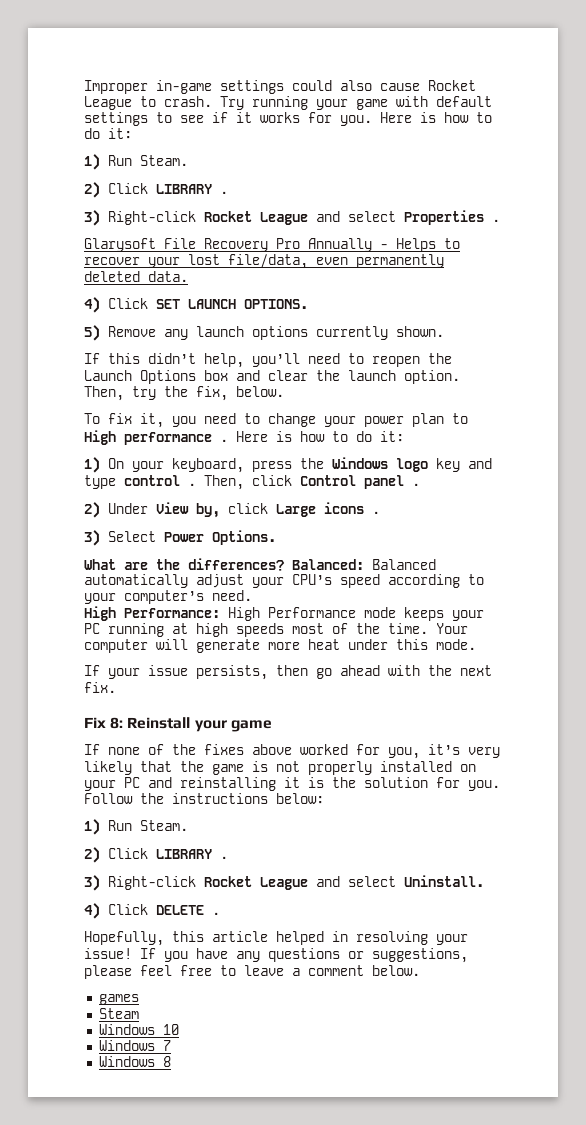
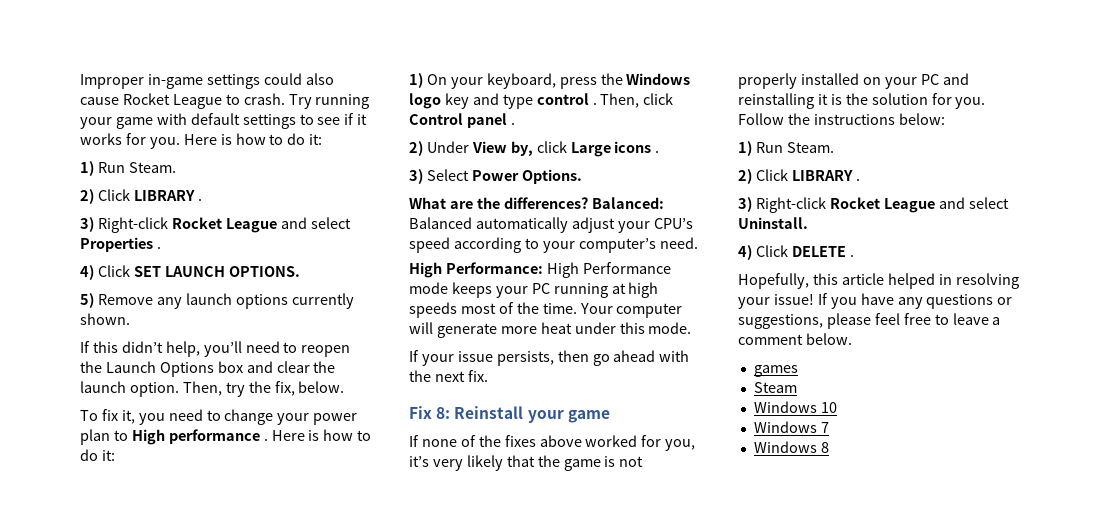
[84,238,460,252] [84,254,444,269] [84,271,188,282] // Glarysoft File Recovery Pro Annually - Helps to recover your lost file/data, even permanently deleted data. -> (161, 248) none

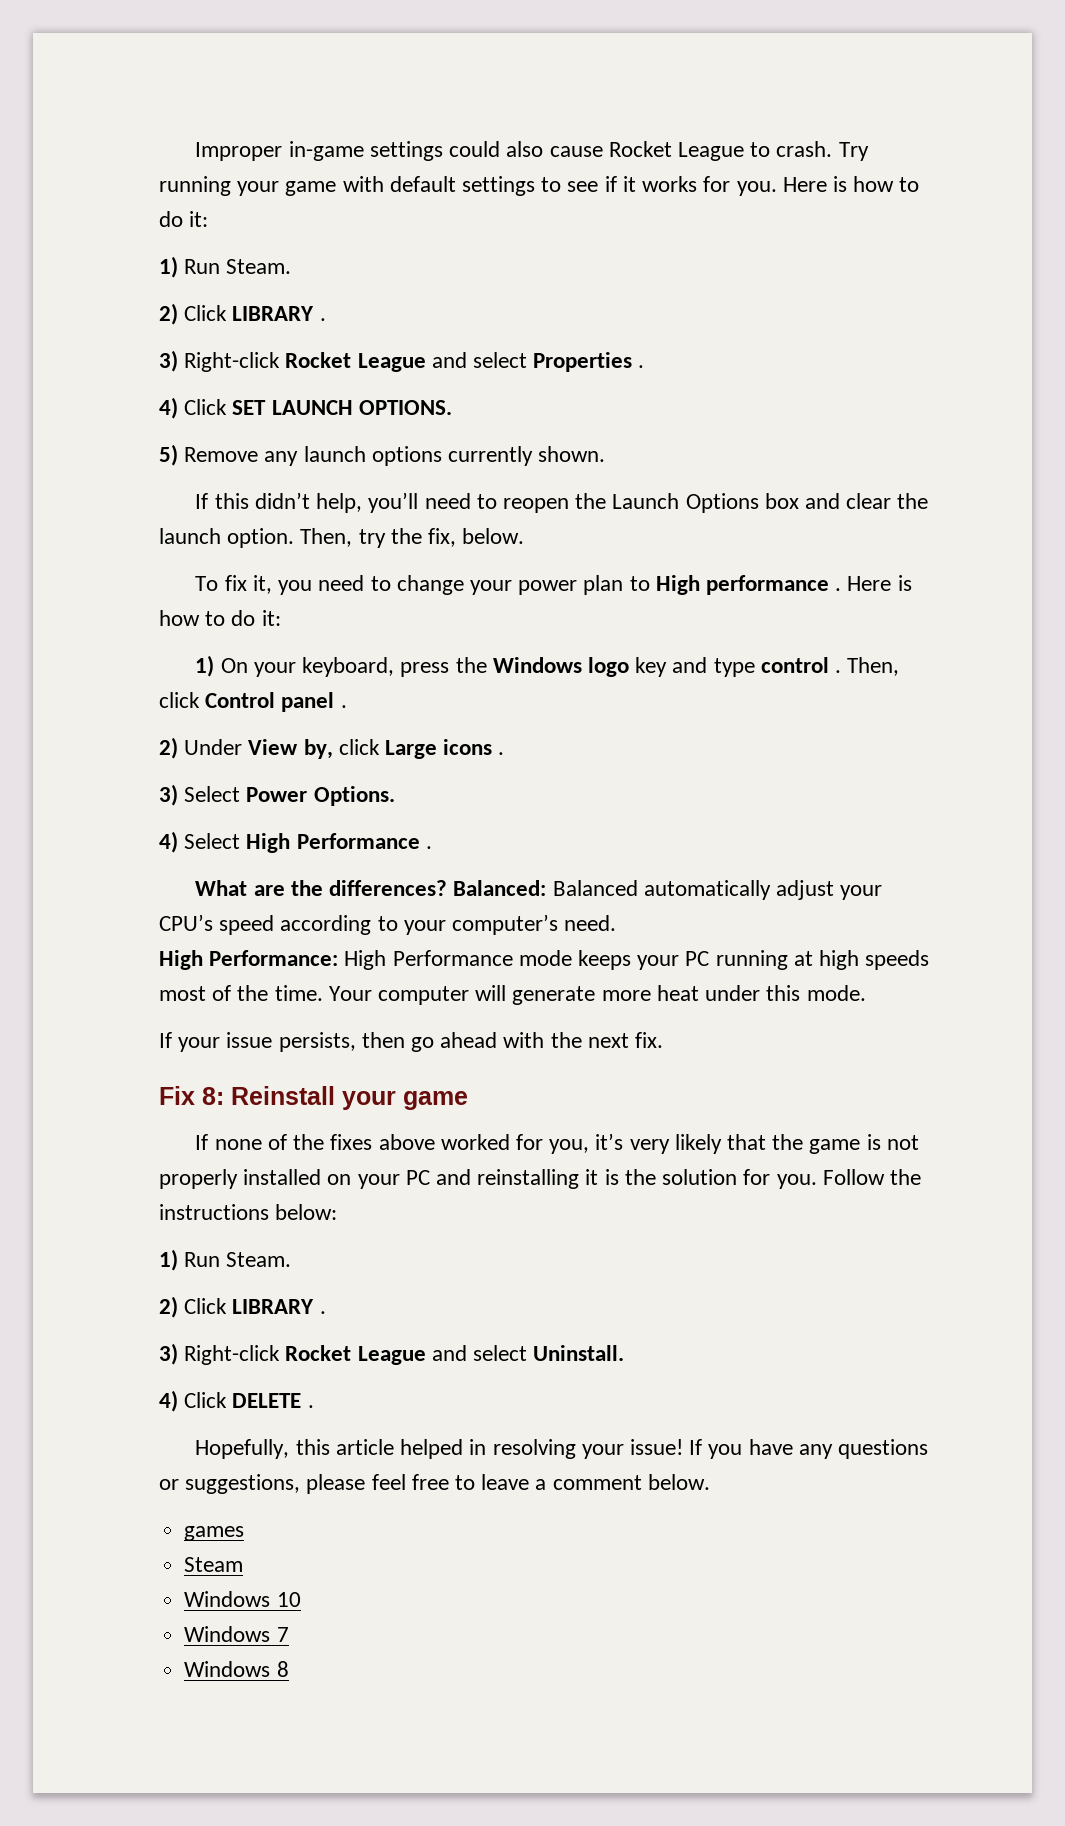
(582, 176) none -> [159,831,432,853] // 4) Select High Performance .

